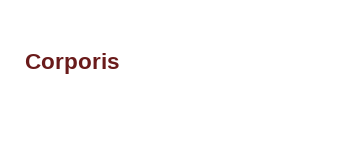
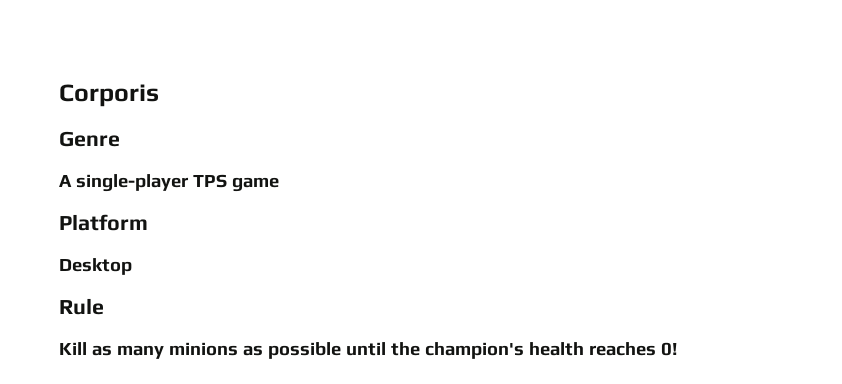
(120, 63) none -> [59,131,120,147] [59,174,279,192] [59,214,148,231] [59,258,132,275] [59,298,104,315] [59,342,677,359] // Genre // A single-player TPS game // Platform // Desktop // Rule // Kill as many minions as possible until the champion's health reaches 0!

